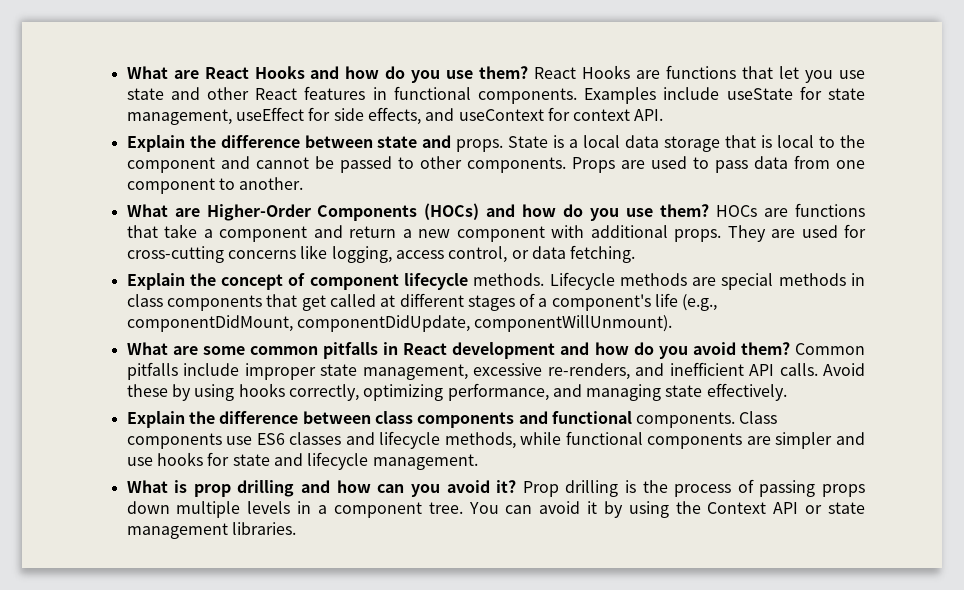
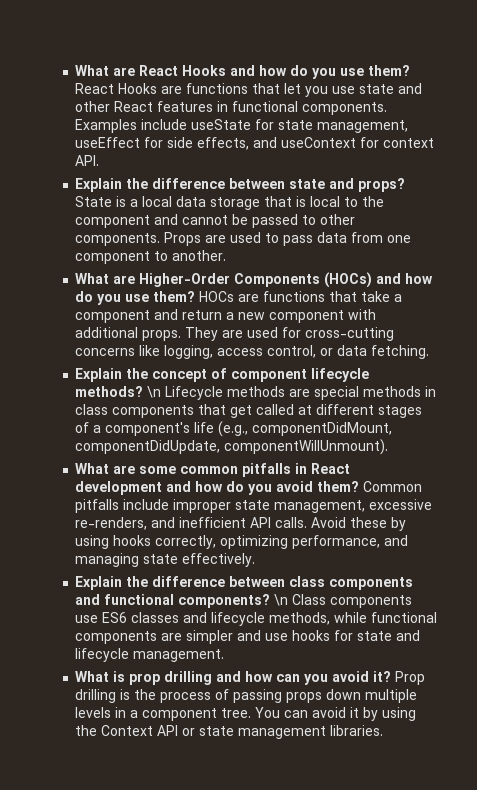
[456,139,504,152] props. -> [358,178,406,192] props?
[473,273,545,286] methods. -> [75,386,162,398] methods? \n
[636,412,736,428] components. -> [178,594,289,608] components? \n

